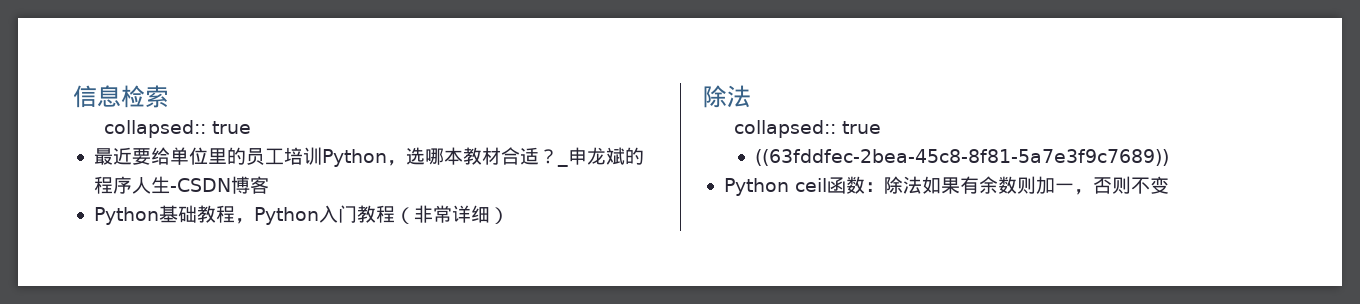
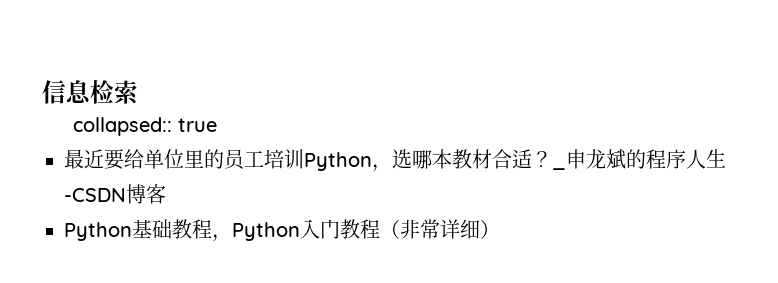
[703,85,751,108] [733,120,881,138] [754,149,1169,166] [723,176,1169,196] // 除法 // collapsed:: true // ((63fddfec-2bea-45c8-8f81-5a7e3f9c7689)) // Python ceil函数：除法如果有余数则加一，否则不变 -> (500, 229) none

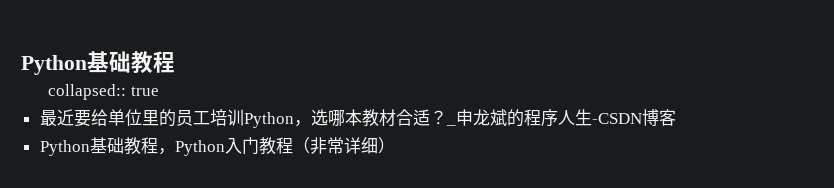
[42,80,138,105] 信息检索 -> [21,51,175,75] Python基础教程

